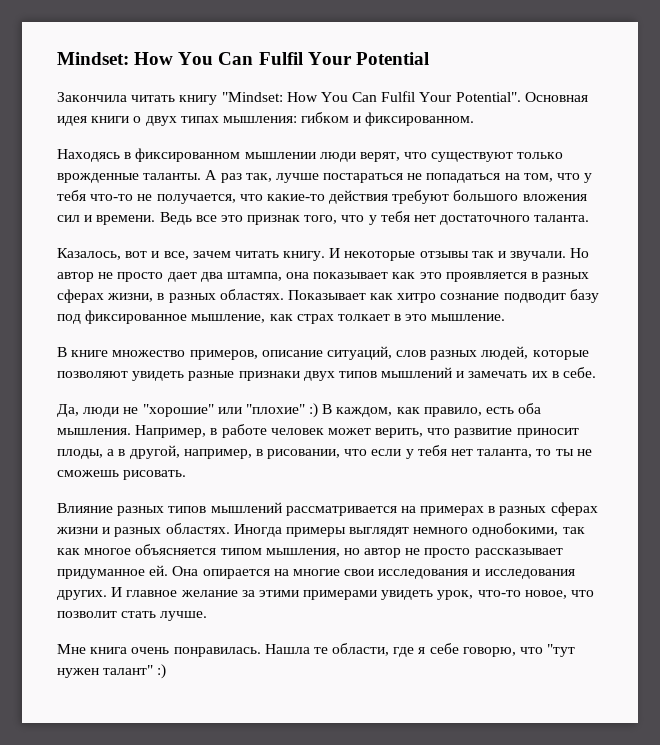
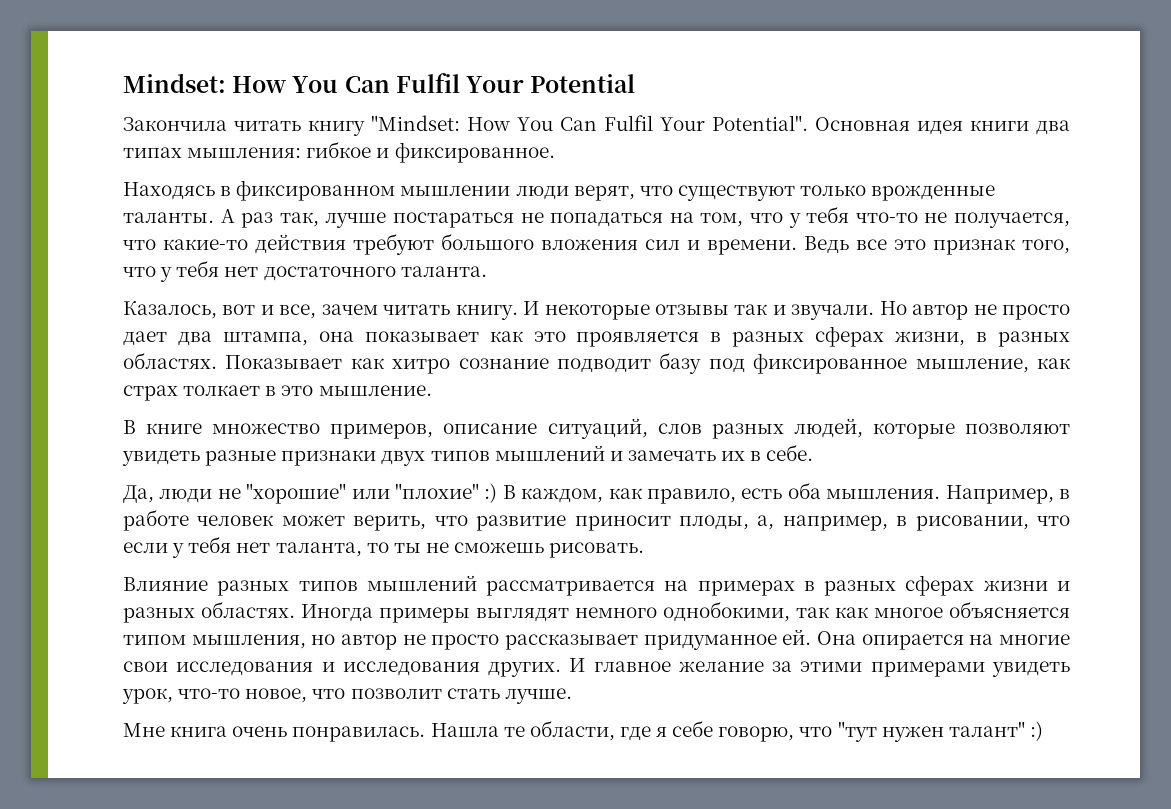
[133,112,475,126] о двух типах мышления: гибком и фиксированном. -> [1036,120,1070,135] [123,141,555,163] два типах мышления: гибкое и фиксированное.
[107,445,180,459] а в другой, -> [757,515,775,530] а,

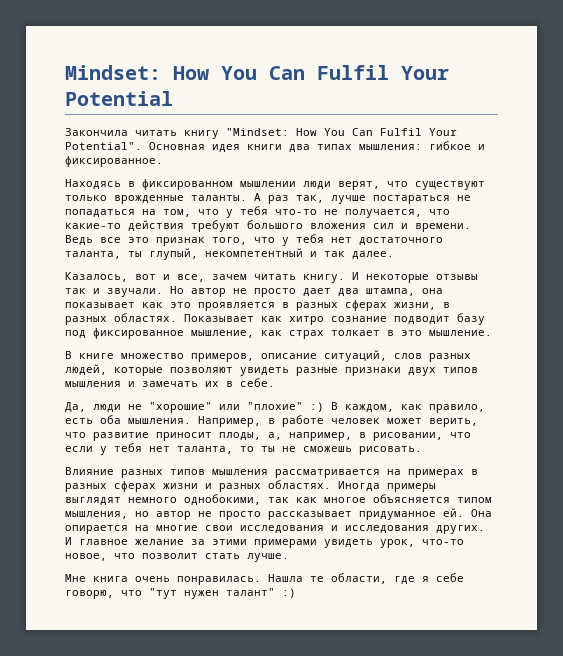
[400,266,487,277] таланта. -> [65,248,394,260] таланта, ты глупый, некомпетентный и так далее.
[494,445,605,461] мышлений -> [65,381,121,387] мышления
[366,575,477,591] мышлений -> [212,469,268,475] мышления

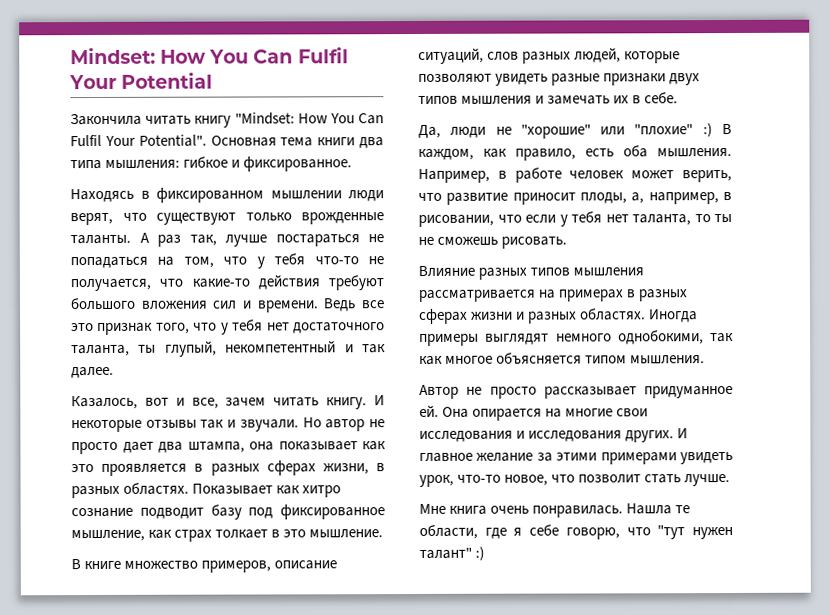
[212,144,240,153] идея -> [280,137,314,147] тема
[317,144,352,150] типах -> [70,159,102,170] типа
[65,511,191,520] мышления, но автор -> [630,355,706,365] [419,384,459,399] мышления. // Автор

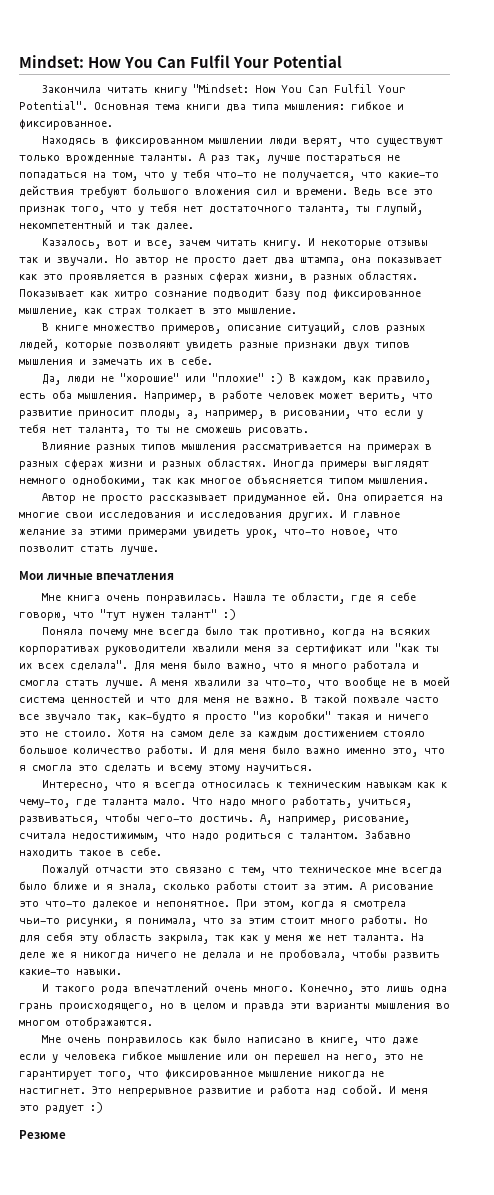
(731, 480) none -> [19,571,175,580] // Мои личные впечатления
(486, 553) none -> [42,626,431,638] [19,643,439,655] [19,660,419,672] [19,676,450,689] [19,693,439,705] [19,711,429,723] [19,729,425,739] [19,745,445,757] [19,765,313,774] [42,780,448,791] [19,796,412,808] [19,813,410,825] [19,830,411,842] [19,847,162,858] [42,863,443,876] [19,881,433,893] [19,899,406,910] [19,915,428,927] [19,932,424,944] [19,949,440,961] [19,969,122,975] [42,982,448,995] [19,1003,450,1012] [19,1017,153,1029] [42,1034,419,1046] [19,1051,423,1063] [19,1069,384,1080] [19,1084,428,1097] [19,1102,103,1114] [19,1130,66,1139] // Поняла почему мне всегда было так противно, когда на всяких корпоративах руководители хвалили меня за сертификат или "как ты их всех сделала". Для меня было важно, что я много работала и смогла стать лучше. А меня хвалили за что-то, что вообще не в моей система ценностей и что для меня не важно. В такой похвале часто все звучало так, как-будто я просто "из коробки" такая и ничего это не стоило. Хотя на самом деле за каждым достижением стояло большое количество работы. И для меня было важно именно это, что я смогла это сделать и всему этому научиться. // Интересно, что я всегда относилась к техническим навыкам как к чему-то, где таланта мало. Что надо много работать, учиться, развиваться, чтобы чего-то достичь. А, например, рисование, считала недостижимым, что надо родиться с талантом. Забавно находить такое в себе. // Пожалуй отчасти это связано с тем, что техническое мне всегда было ближе и я знала, сколько работы стоит за этим. А рисование это что-то далекое и непонятное. При этом, когда я смотрела чьи-то рисунки, я понимала, что за этим стоит много работы. Но для себя эту область закрыла, так как у меня же нет таланта. На деле же я никогда ничего не делала и не пробовала, чтобы развить какие-то навыки. // И такого рода впечатлений очень много. Конечно, это лишь одна грань происходящего, но в целом и правда эти варианты мышления во многом отображаются. // Мне очень понравилось как было написано в книге, что даже если у человека гибкое мышление или он перешел на него, это не гарантирует того, что фиксированное мышление никогда не настигнет. Это непрерывное развитие и работа над собой. И меня это радует :) // Резюме

